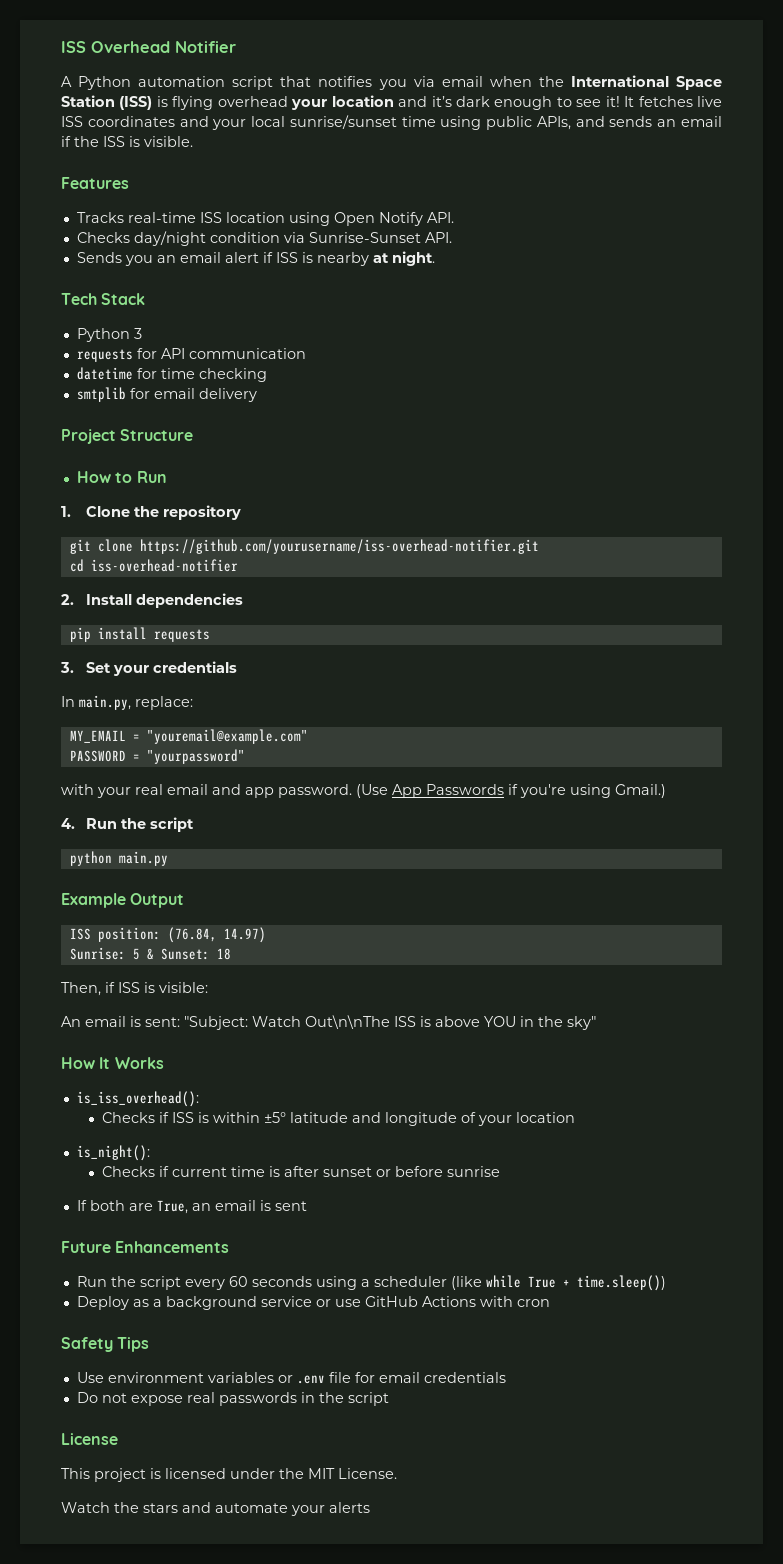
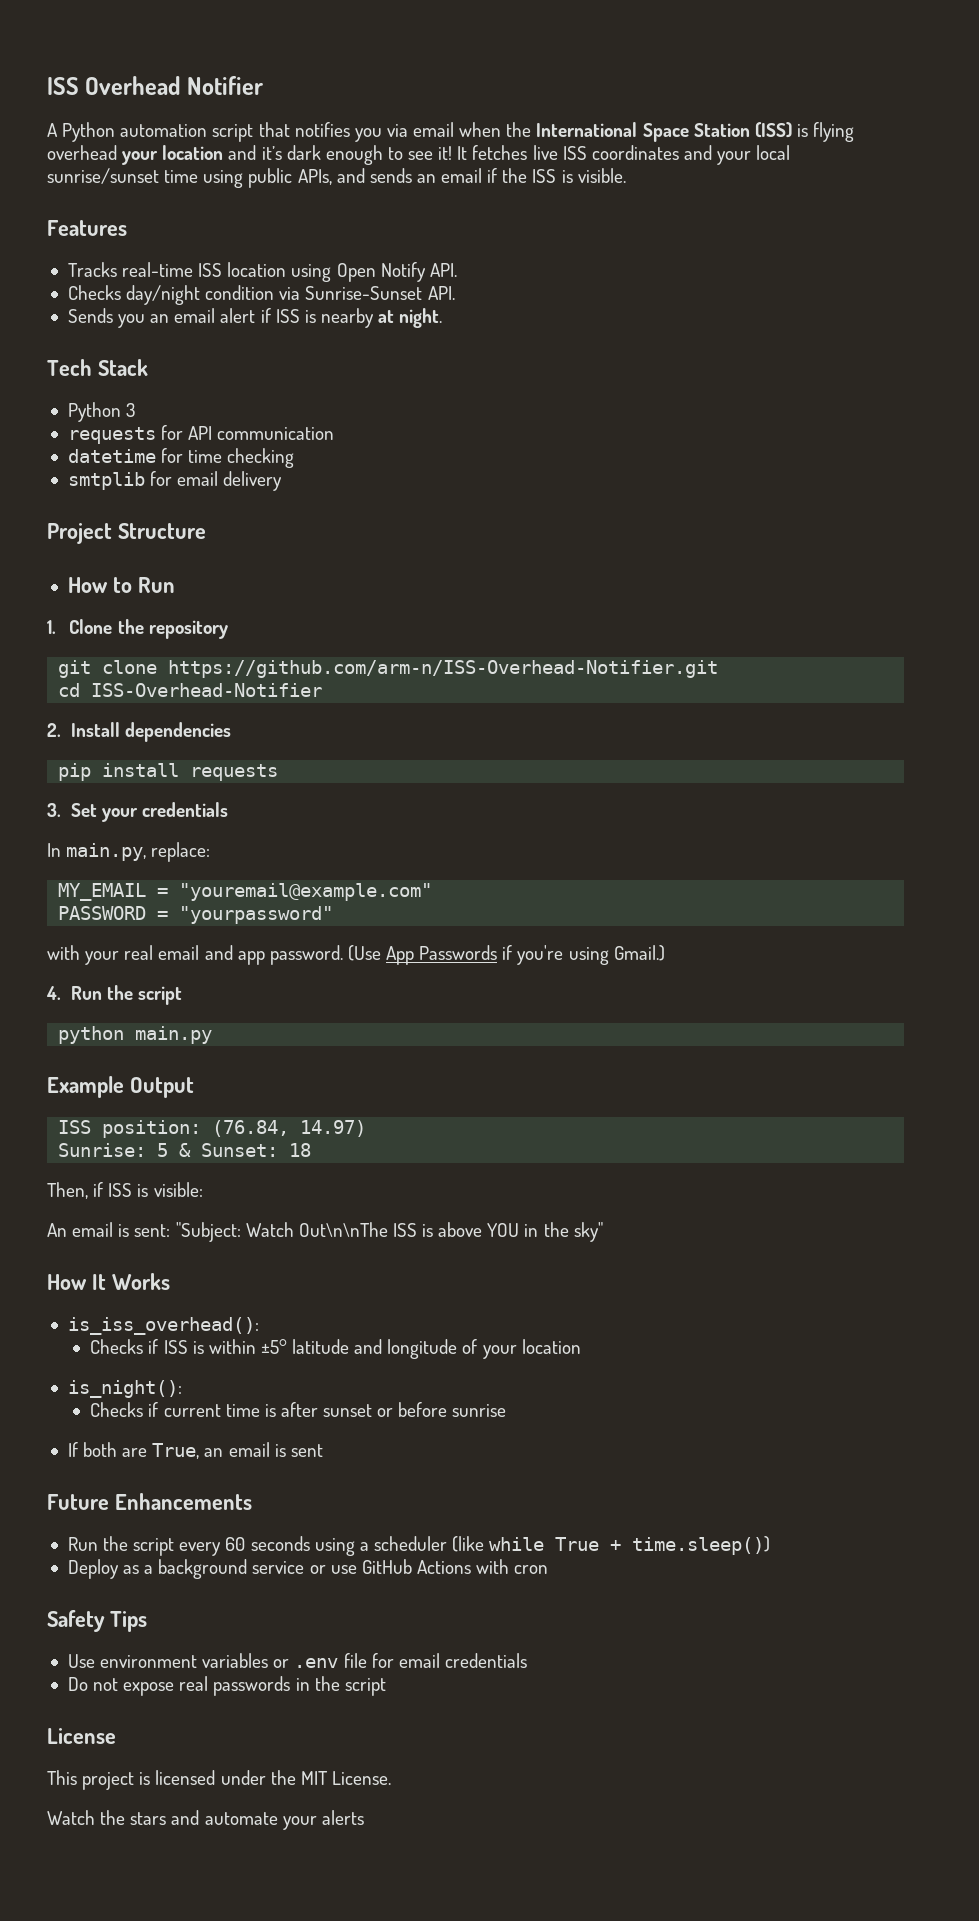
[139,539,539,554] https://github.com/yourusername/iss-overhead-notifier.git -> [168,660,719,678] https://github.com/arm-n/ISS-Overhead-Notifier.git
[90,559,238,572] iss-overhead-notifier -> [91,683,323,697] ISS-Overhead-Notifier

